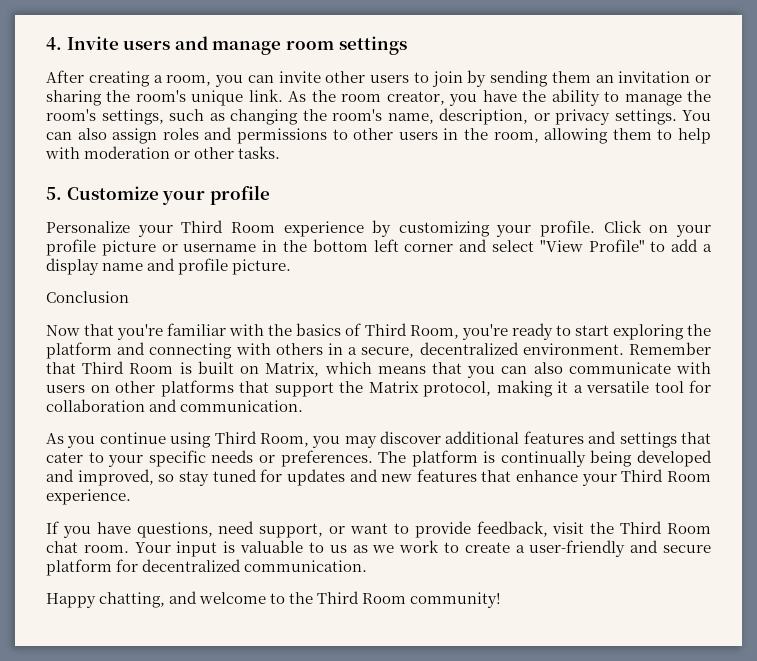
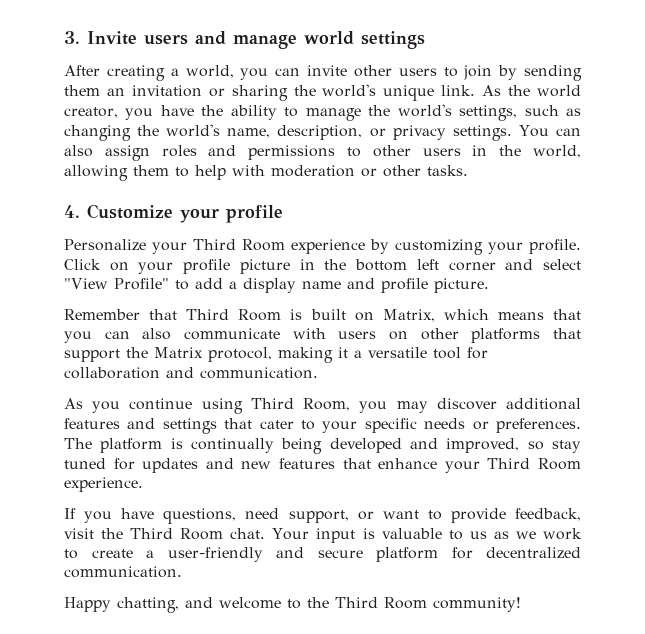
[46,37,62,50] 4. -> [64,31,80,44] 3.
[285,41,334,50] room -> [304,31,354,45] world
[166,75,212,86] room, -> [185,65,234,78] world,
[135,90,186,102] room's -> [322,84,377,97] world's
[341,94,382,102] room -> [537,85,582,97] world
[46,109,96,121] room's -> [397,104,452,117] world's
[332,109,382,121] room's -> [166,124,221,137] world's
[493,132,539,143] room, -> [533,145,582,158] world,
[46,187,62,200] 5. -> [64,205,80,218] 4.
[161,244,257,252] or username -> (290, 266) none
[46,291,129,303] [46,323,712,340] [46,342,624,359] Conclusion // Now that you're familiar with the basics of Third Room, you're ready to start exploring the platform and connecting with others in a secure, decentralized environment. -> (489, 285) none
[46,541,129,553] chat room. -> [230,528,266,539] chat.

